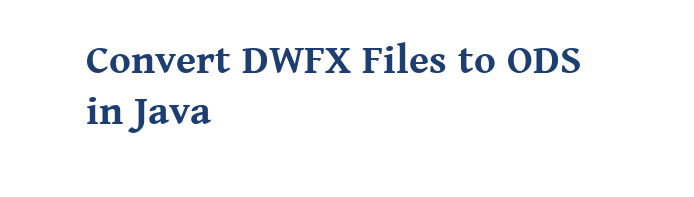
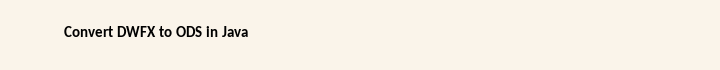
[362,42,447,73] Files -> (157, 31) none

